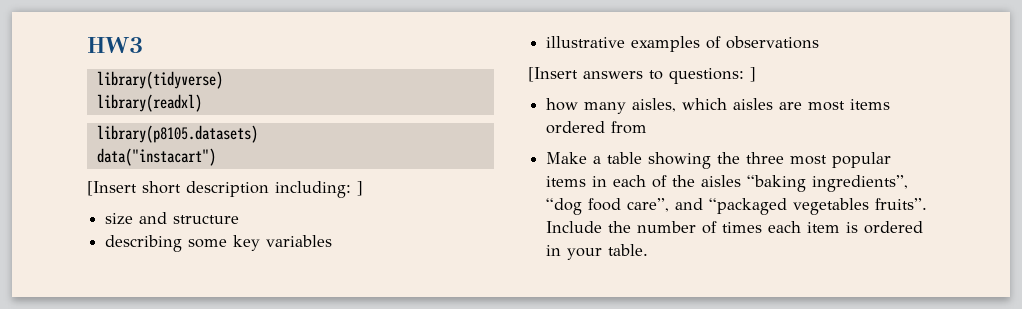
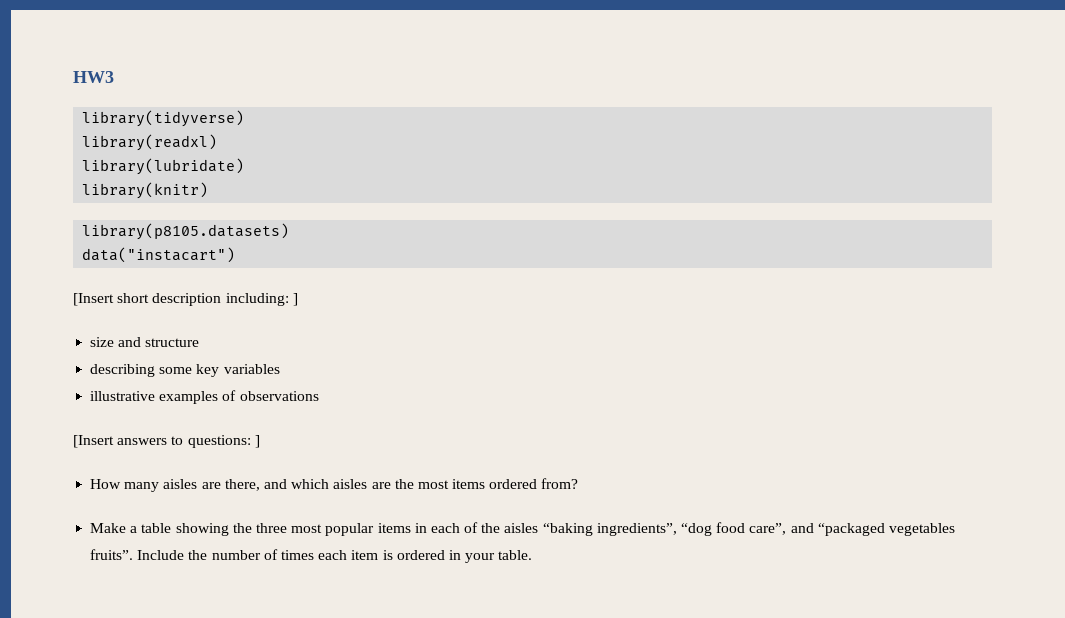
(202, 103) none -> [82,158,245,175] [82,182,209,199] // library(lubridate) // library(knitr)
[546,98,677,114] how many aisles, -> [90,479,287,492] How many aisles are there, and
(803, 106) none -> [394,479,414,489] the
[611,121,648,134] from -> [541,478,579,489] from?

